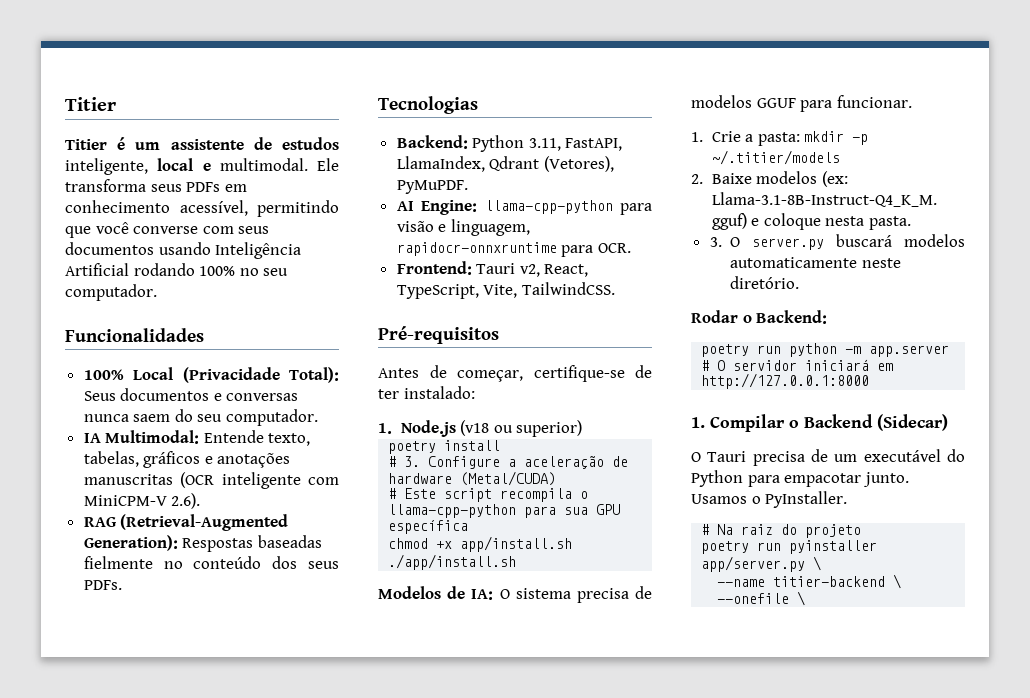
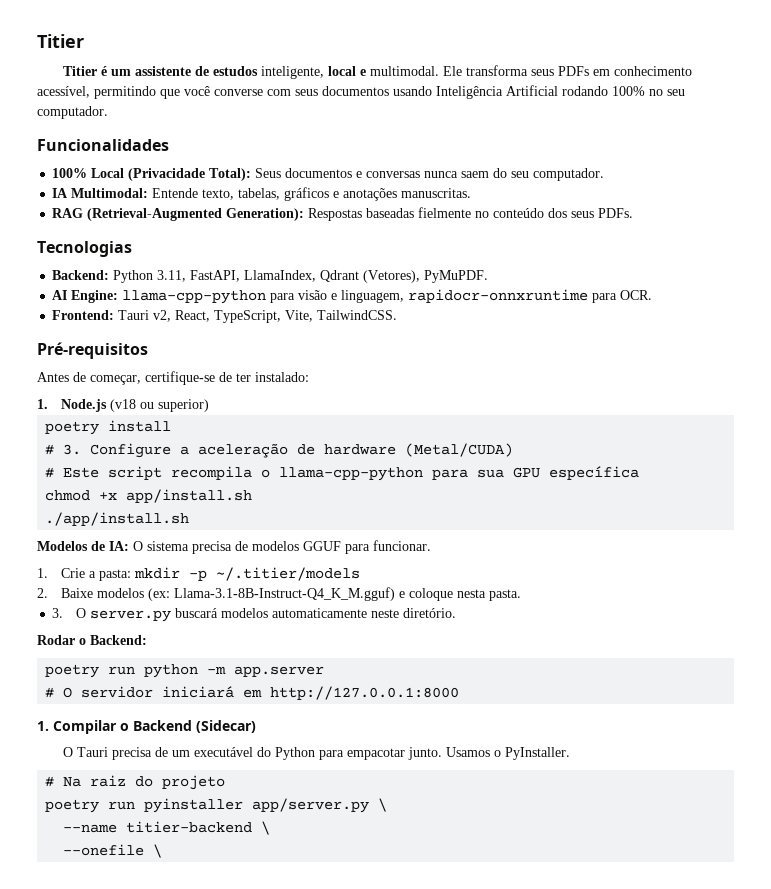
[83,472,339,489] [83,493,201,509] manuscritas (OCR inteligente com MiniCPM-V 2.6). -> [401,188,472,198] manuscritas.

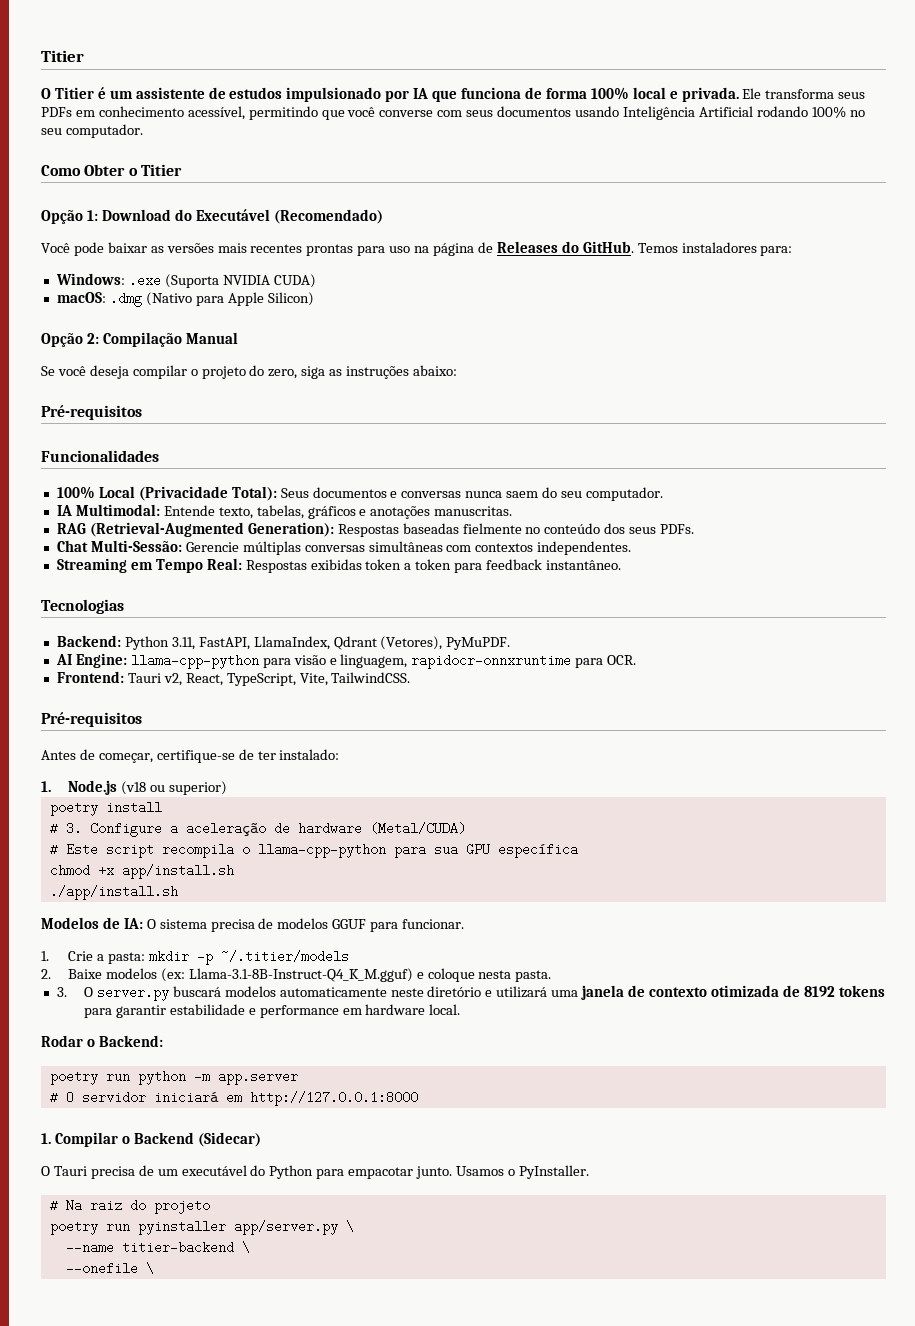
[37,34,84,48] Titier // -> [41,50,84,62] [41,88,51,99] Titier // O
[261,66,325,79] inteligente, -> [286,87,629,102] impulsionado por IA que funciona de forma 100%
[370,66,440,76] multimodal. -> [681,87,739,102] privada.
(108, 112) none -> [41,164,182,176] [41,209,384,224] [41,241,793,256] [55,273,316,288] [56,292,314,307] [41,332,239,347] [41,365,458,379] [41,405,142,420] // Como Obter o Titier // Opção 1: Download do Executável (Recomendado) // Você pode baixar as versões mais recentes prontas para uso na página de Releases do GitHub. Temos instaladores para: // Windows: .exe (Suporta NVIDIA CUDA) // macOS: .dmg (Nativo para Apple Silicon) // Opção 2: Compilação Manual // Se você deseja compilar o projeto do zero, siga as instruções abaixo: // Pré-requisitos
(634, 213) none -> [56,540,632,555] [56,558,622,573] // Chat Multi-Sessão: Gerencie múltiplas conversas simultâneas com contextos independentes. // Streaming em Tempo Real: Respostas exibidas token a token para feedback instantâneo.
[403,608,457,618] diretório. -> [427,985,885,1000] [83,1004,461,1018] diretório e utilizará uma janela de contexto otimizada de 8192 tokens para garantir estabilidade e performance em hardware local.

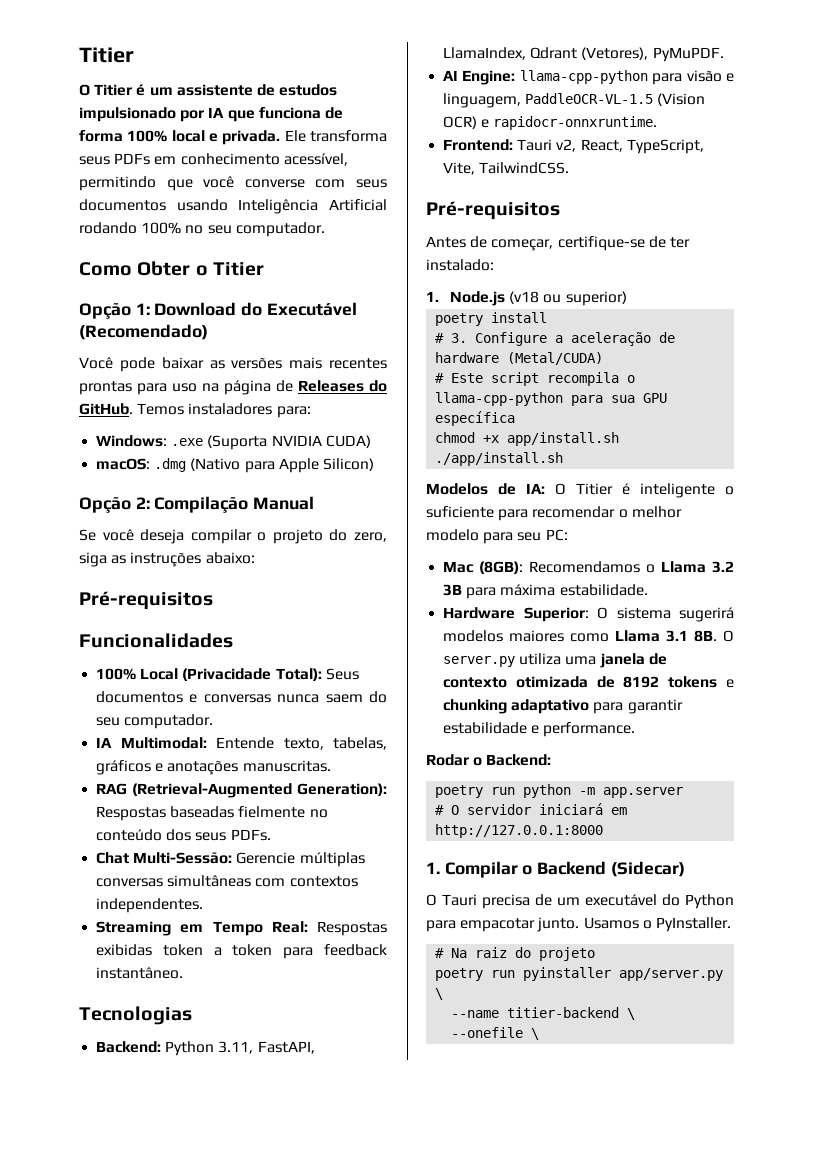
[411,654,637,669] rapidocr-onnxruntime para OCR. -> [525,93,706,106] [443,116,658,130] PaddleOCR-VL-1.5 (Vision OCR) e rapidocr-onnxruntime.
[159,918,465,932] [41,950,349,965] [41,968,552,982] [56,986,548,1001] sistema precisa de modelos GGUF para funcionar. // 1. Crie a pasta: mkdir -p ~/.titier/models // 2. Baixe modelos (ex: Llama-3.1-8B-Instruct-Q4_K_M.gguf) e coloque nesta pasta. // 3. O server.py buscará modelos automaticamente neste diretório e utilizará -> [576,483,734,498] [426,506,682,521] [426,529,568,544] [443,561,734,574] [443,584,648,599] [443,607,734,622] [443,630,734,642] [443,653,562,667] Titier é inteligente o suficiente para recomendar o melhor modelo para seu PC: // Mac (8GB): Recomendamos o Llama 3.2 3B para máxima estabilidade. // Hardware Superior: O sistema sugerirá modelos maiores como Llama 3.1 8B. O server.py utiliza
(885, 991) none -> [726,679,734,688] [443,699,590,714] e chunking adaptativo
[259,1004,461,1018] performance em hardware local. -> [543,722,636,737] performance.

